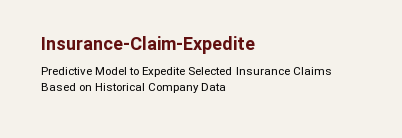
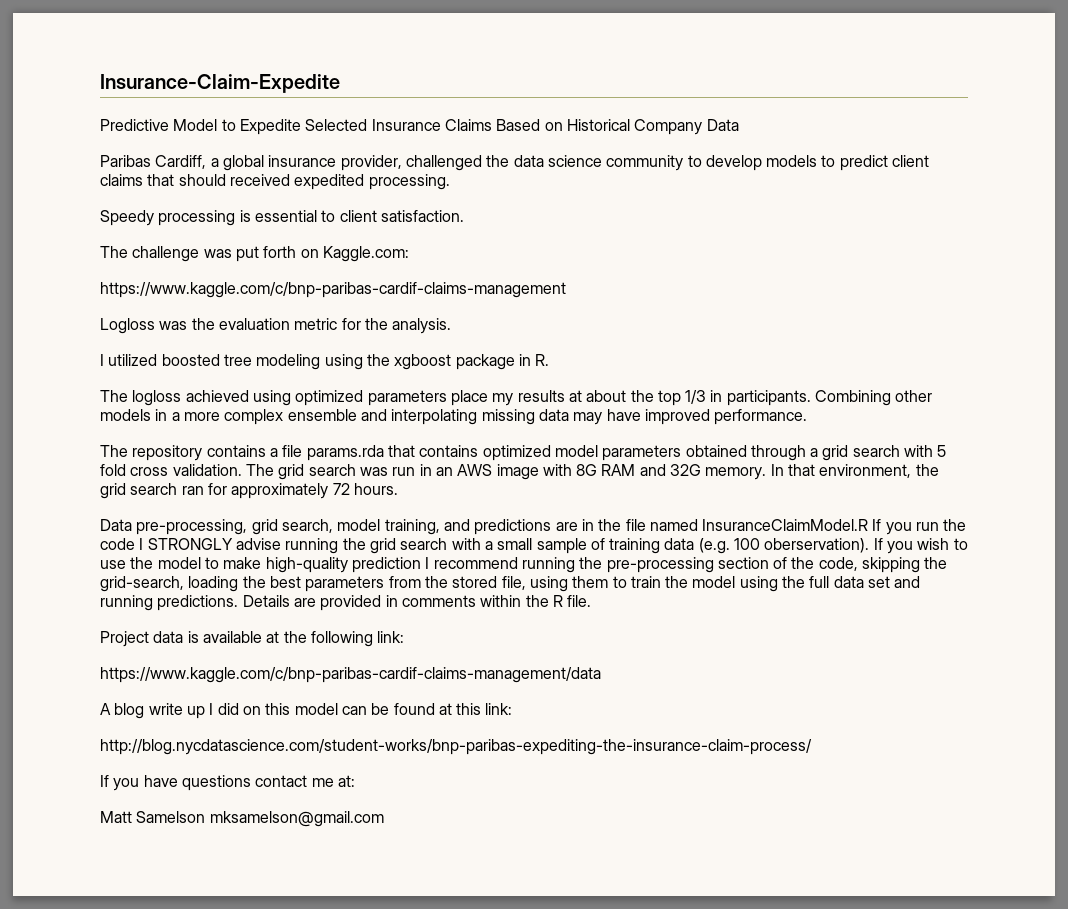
(227, 87) none -> [100,155,930,171] [100,174,450,190] [100,210,464,226] [100,246,409,262] [100,282,566,298] [100,318,452,334] [100,354,550,370] [100,390,933,406] [100,409,808,425] [100,445,947,461] [100,464,939,480] [100,483,398,499] [100,519,967,535] [100,538,968,554] [100,557,948,573] [100,576,921,592] [100,595,592,611] [100,631,405,647] [100,667,601,683] [100,703,513,719] [100,739,812,755] [100,775,355,791] [100,811,384,827] // Paribas Cardiff, a global insurance provider, challenged the data science community to develop models to predict client claims that should received expedited processing. // Speedy processing is essential to client satisfaction. // The challenge was put forth on Kaggle.com: // https://www.kaggle.com/c/bnp-paribas-cardif-claims-management // Logloss was the evaluation metric for the analysis. // I utilized boosted tree modeling using the xgboost package in R. // The logloss achieved using optimized parameters place my results at about the top 1/3 in participants. Combining other models in a more complex ensemble and interpolating missing data may have improved performance. // The repository contains a file params.rda that contains optimized model parameters obtained through a grid search with 5 fold cross validation. The grid search was run in an AWS image with 8G RAM and 32G memory. In that environment, the grid search ran for approximately 72 hours. // Data pre-processing, grid search, model training, and predictions are in the file named InsuranceClaimModel.R If you run the code I STRONGLY advise running the grid search with a small sample of training data (e.g. 100 oberservation). If you wish to use the model to make high-quality prediction I recommend running the pre-processing section of the code, skipping the grid-search, loading the best parameters from the stored file, using them to train the model using the full data set and running predictions. Details are provided in comments within the R file. // Project data is available at the following link: // https://www.kaggle.com/c/bnp-paribas-cardif-claims-management/data // A blog write up I did on this model can be found at this link: // http://blog.nycdatascience.com/student-works/bnp-paribas-expediting-the-insurance-claim-process/ // If you have questions contact me at: // Matt Samelson mksamelson@gmail.com

